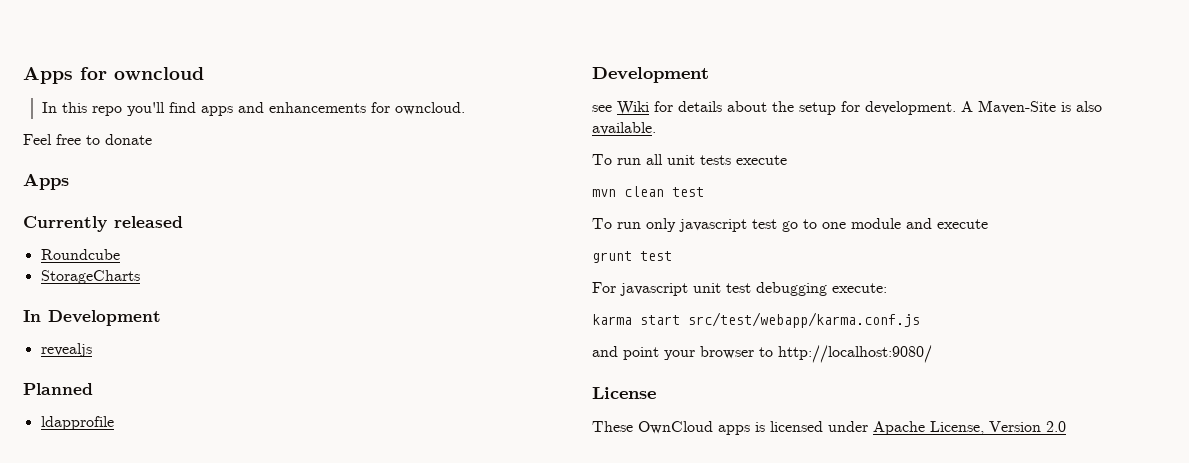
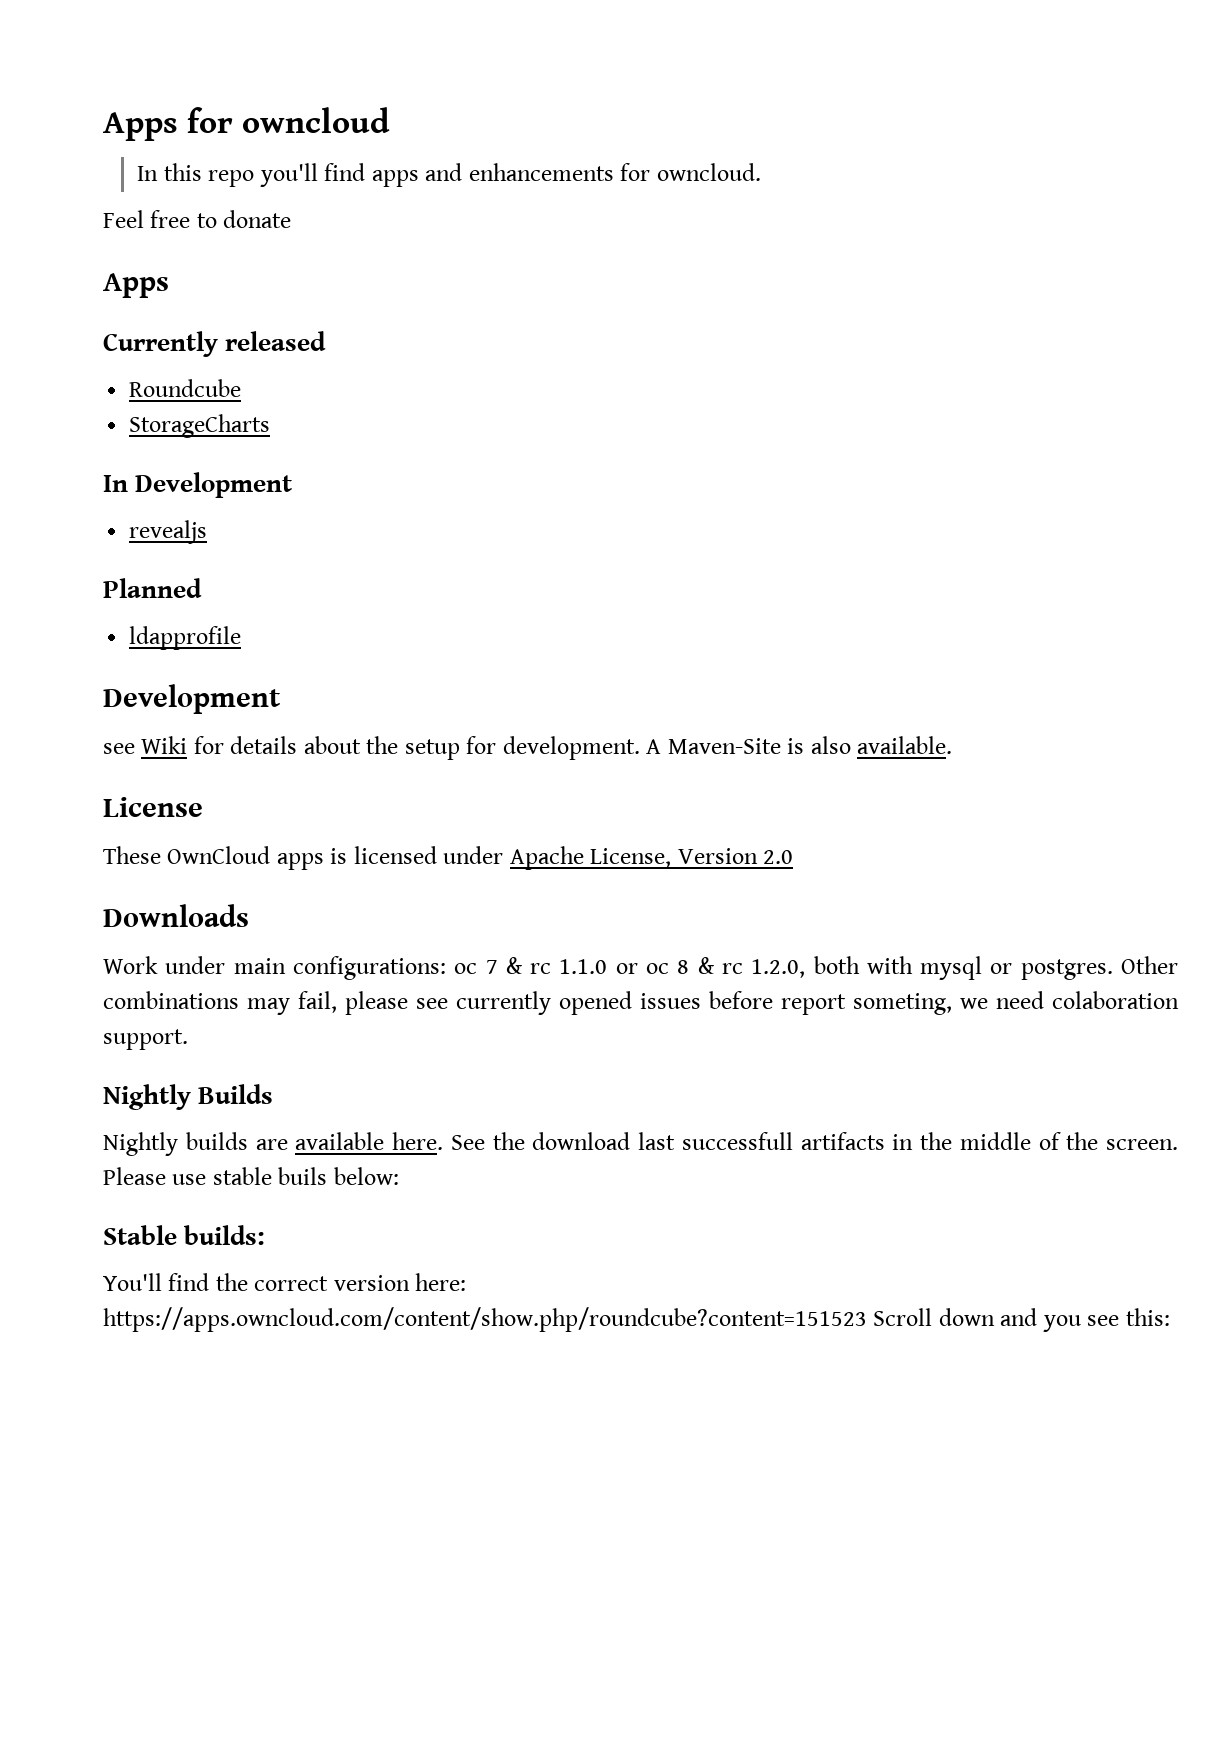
[592,154,787,165] [592,186,704,197] [592,218,988,232] [592,251,672,263] [592,282,887,296] [592,312,920,328] [592,345,932,363] // To run all unit tests execute // mvn clean test // To run only javascript test go to one module and execute // grunt test // For javascript unit test debugging execute: // karma start src/test/webapp/karma.conf.js // and point your browser to http://localhost:9080/ -> (953, 745) none
(1066, 426) none -> [103,904,249,927] [103,956,1178,980] [103,991,1179,1015] [103,1029,188,1050] [103,1084,274,1110] [103,1132,1178,1156] [103,1167,399,1185] [103,1225,266,1245] [103,1273,467,1291] [103,1307,1170,1332] // Downloads // Work under main configurations: oc 7 & rc 1.1.0 or oc 8 & rc 1.2.0, both with mysql or postgres. Other combinations may fail, please see currently opened issues before report someting, we need colaboration support. // Nightly Builds // Nightly builds are available here. See the download last successfull artifacts in the middle of the screen. Please use stable buils below: // Stable builds: // You'll find the correct version here: https://apps.owncloud.com/content/show.php/roundcube?content=151523 Scroll down and you see this:

